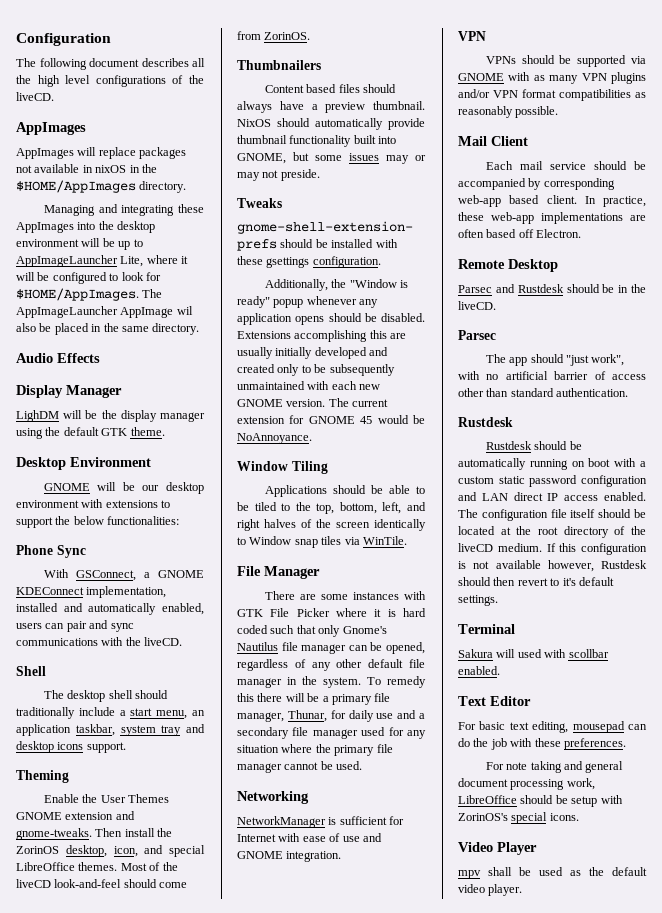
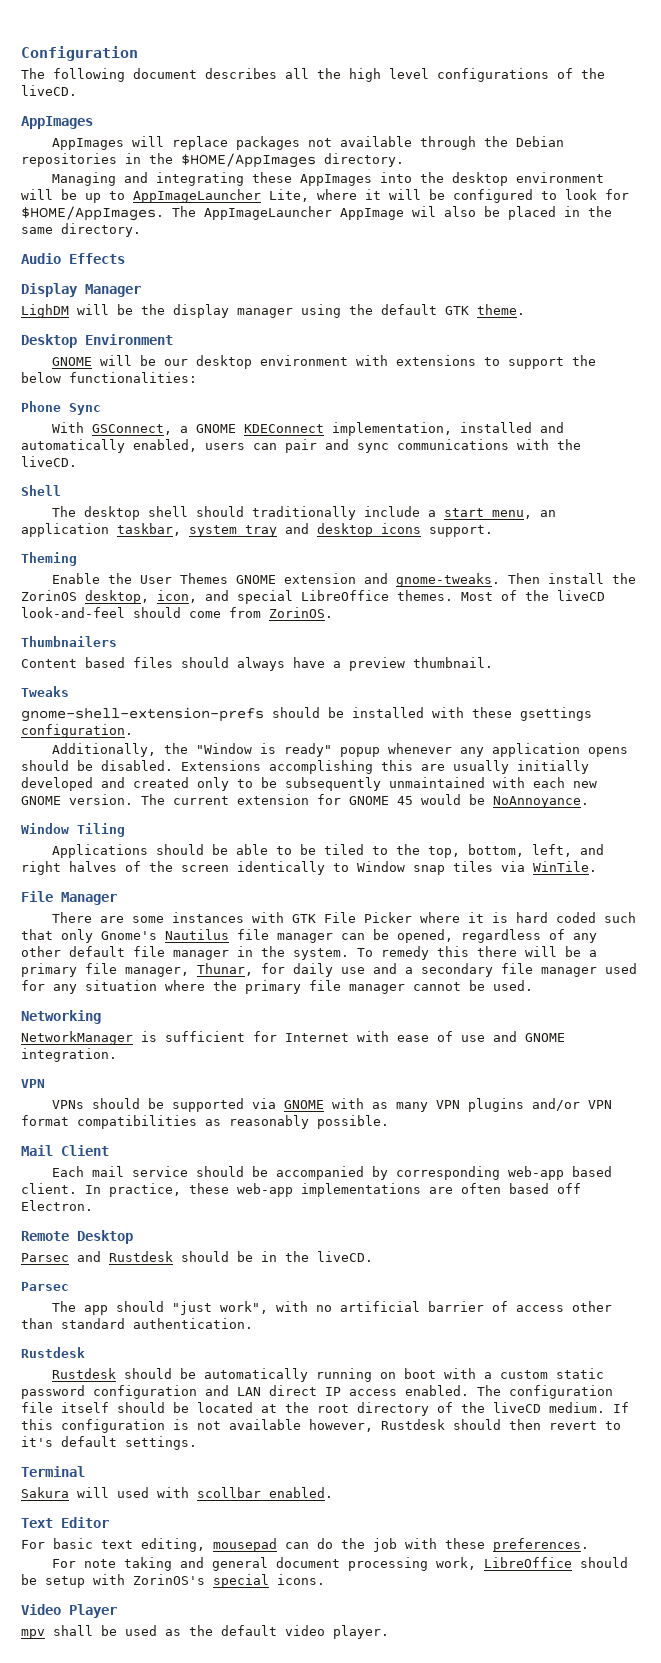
[82,165,127,173] in nixOS -> [419,136,564,150] [21,153,117,167] through the Debian repositories
[237,118,425,130] [237,135,397,147] [237,152,426,164] [237,169,320,181] NixOS should automatically provide thumbnail functionality built into GNOME, but some issues may or may not preside. -> (493, 662) none

